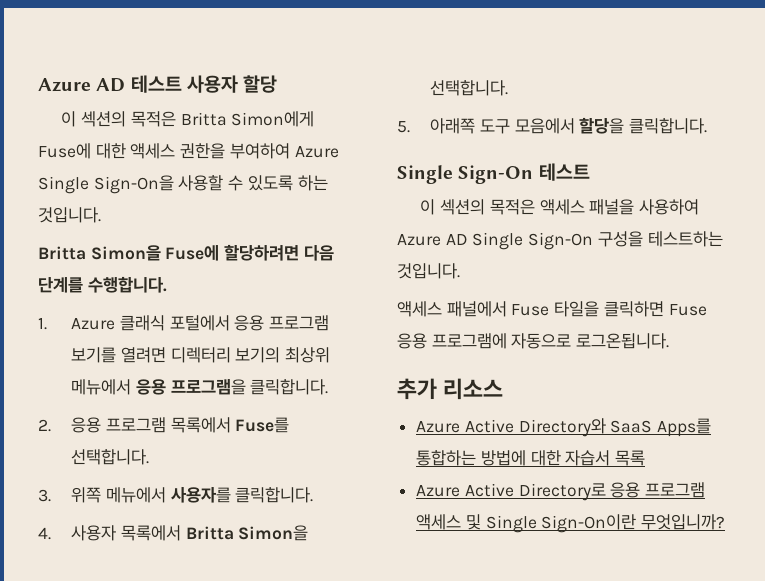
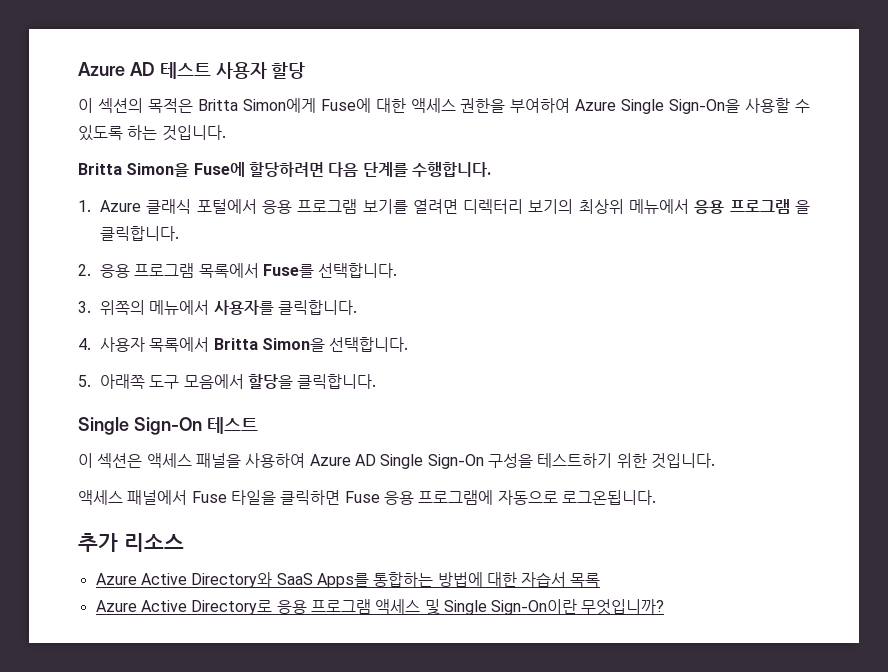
[170,379,246,395] 프로그램을 -> [729,199,810,214] 프로그램 을
[71,487,102,503] 위쪽 -> [99,300,145,315] 위쪽의
[440,199,535,215] 섹션의 목적은 -> [97,453,143,468] 섹션은
[647,231,723,247] 테스트하는 -> [537,453,647,468] 테스트하기 위한

